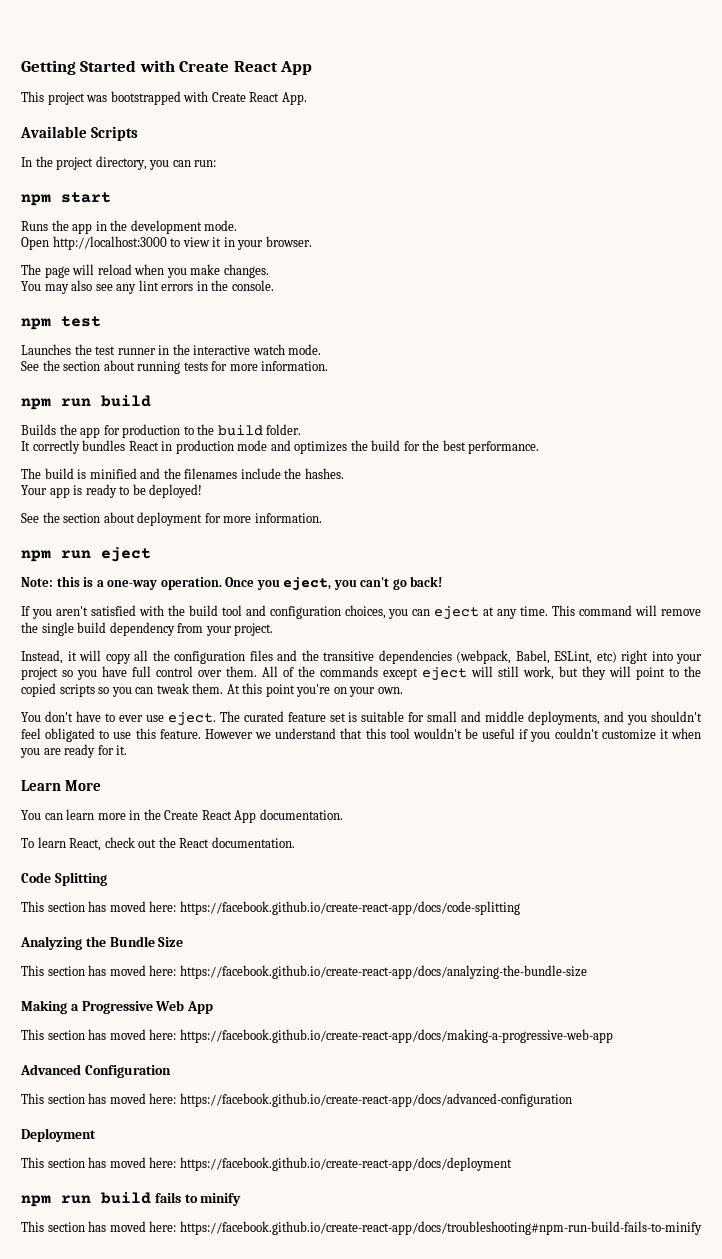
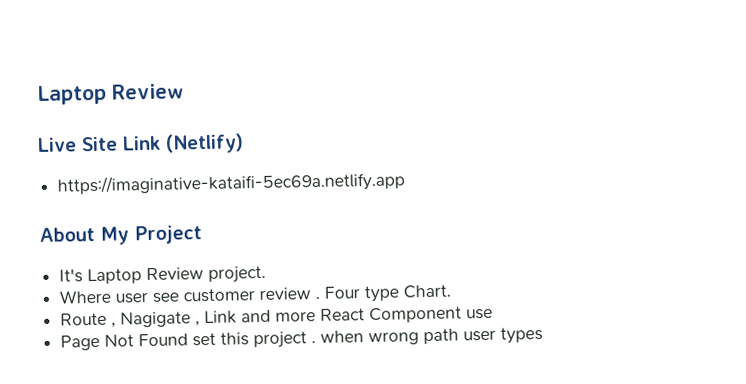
[21,60,313,75] [21,91,307,105] [20,126,139,141] [21,156,217,170] [21,192,111,206] [21,220,238,234] [21,236,312,250] [21,264,269,278] [21,280,274,294] [21,316,101,330] [21,344,322,355] [21,360,329,374] [21,395,151,410] [21,424,302,438] [21,440,540,454] [21,468,344,479] [21,484,203,498] [21,512,322,526] [21,547,151,562] [21,576,443,591] [21,605,701,620] [21,622,274,636] [21,650,702,664] [21,666,701,681] [21,683,403,697] [21,711,702,726] [21,728,701,742] [20,744,128,758] [21,780,102,791] [21,809,343,823] [21,837,295,851] [21,872,107,886] [21,901,520,915] [20,936,184,950] [21,965,587,979] [21,1000,214,1014] [21,1029,613,1043] [20,1064,171,1078] [21,1093,572,1107] [21,1128,96,1142] [21,1157,512,1171] [21,1192,242,1207] [21,1221,702,1235] Getting Started with Create React App // This project was bootstrapped with Create React App. // Available Scripts // In the project directory, you can run: // npm start // Runs the app in the development mode. // Open http://localhost:3000 to view it in your browser. // The page will reload when you make changes. // You may also see any lint errors in the console. // npm test // Launches the test runner in the interactive watch mode. // See the section about running tests for more information. // npm run build // Builds the app for production to the build folder. // It correctly bundles React in production mode and optimizes the build for the best performance. // The build is minified and the filenames include the hashes. // Your app is ready to be deployed! // See the section about deployment for more information. // npm run eject // Note: this is a one-way operation. Once you eject, you can't go back! // If you aren't satisfied with the build tool and configuration choices, you can eject at any time. This command will remove the single build dependency from your project. // Instead, it will copy all the configuration files and the transitive dependencies (webpack, Babel, ESLint, etc) right into your project so you have full control over them. All of the commands except eject will still work, but they will point to the copied scripts so you can tweak them. At this point you're on your own. // You don't have to ever use eject. The curated feature set is suitable for small and middle deployments, and you shouldn't feel obligated to use this feature. However we understand that this tool wouldn't be useful if you couldn't customize it when you are ready for it. // Learn More // You can learn more in the Create React App documentation. // To learn React, check out the React documentation. // Code Splitting // This section has moved here: https://facebook.github.io/create-react-app/docs/code-splitting // Analyzing the Bundle Size // This section has moved here: https://facebook.github.io/create-react-app/docs/analyzing-the-bundle-size // Making a Progressive Web App // This section has moved here: https://facebook.github.io/create-react-app/docs/making-a-progressive-web-app // Advanced Configuration // This section has moved here: https://facebook.github.io/create-react-app/docs/advanced-configuration // Deployment // This section has moved here: https://facebook.github.io/create-react-app/docs/deployment // npm run build fails to minify // This section has moved here: https://facebook.github.io/create-react-app/docs/troubleshooting#npm-run-build-fails-to-minify -> [37,83,184,106] [37,133,244,154] [57,171,406,196] [39,225,202,245] [59,265,267,285] [59,284,452,304] [60,306,494,328] [60,326,544,351] Laptop Review // Live Site Link (Netlify) // https://imaginative-kataifi-5ec69a.netlify.app // About My Project // It's Laptop Review project. // Where user see customer review . Four type Chart. // Route , Nagigate , Link and more React Component use // Page Not Found set this project . when wrong path user types

